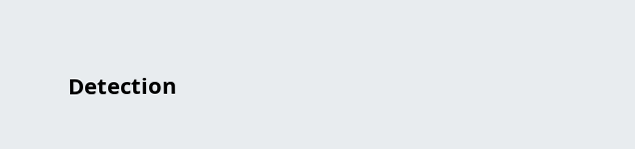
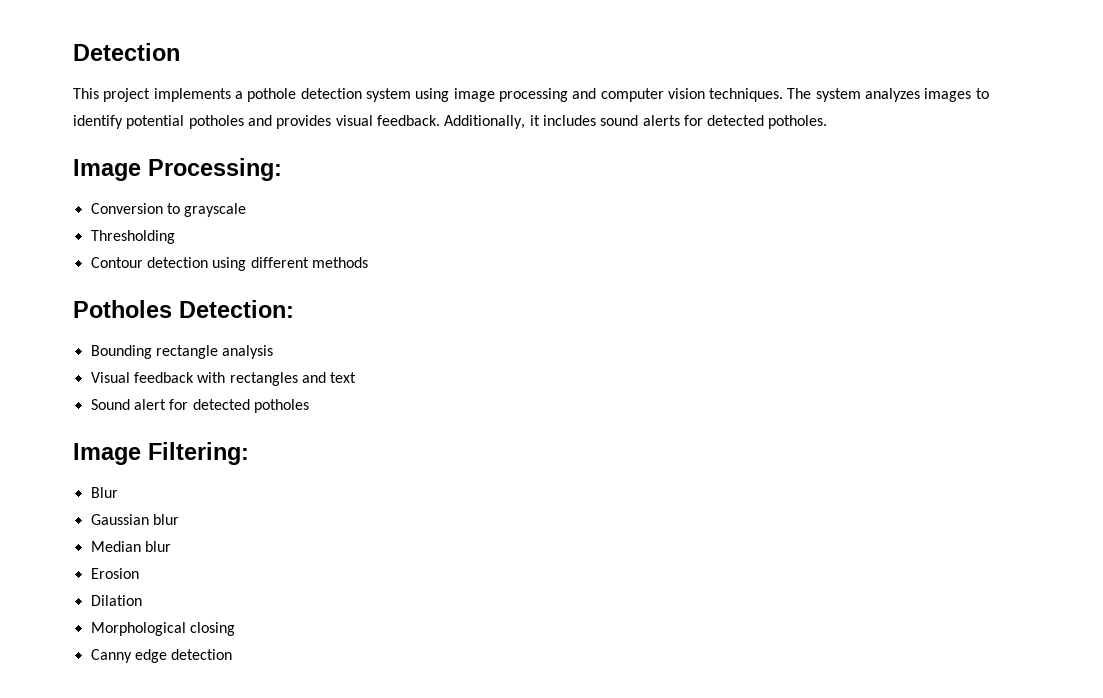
(177, 86) none -> [73,88,989,102] [73,115,828,129] [73,158,282,181] [90,203,247,217] [90,230,175,244] [90,257,368,271] [73,300,294,318] [90,345,274,359] [90,372,357,386] [90,399,309,413] [73,442,249,465] [90,487,118,498] [90,514,179,525] [90,541,171,552] [90,568,139,579] [90,595,142,606] [90,622,235,636] [90,649,233,663] // This project implements a pothole detection system using image processing and computer vision techniques. The system analyzes images to identify potential potholes and provides visual feedback. Additionally, it includes sound alerts for detected potholes. // Image Processing: // Conversion to grayscale // Thresholding // Contour detection using different methods // Potholes Detection: // Bounding rectangle analysis // Visual feedback with rectangles and text // Sound alert for detected potholes // Image Filtering: // Blur // Gaussian blur // Median blur // Erosion // Dilation // Morphological closing // Canny edge detection

